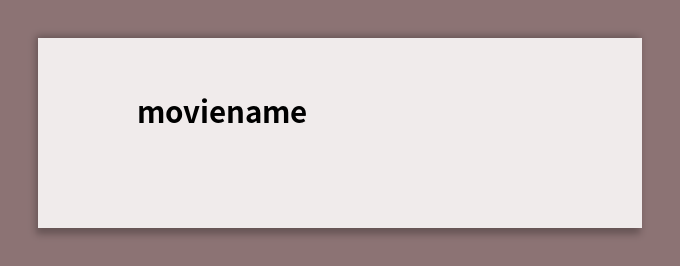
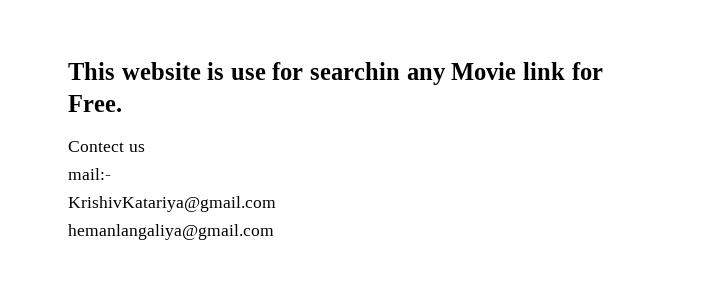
[137,98,307,123] moviename -> [68,62,603,85] [68,95,122,112] [68,141,145,152] [68,168,111,180] [68,196,276,212] [68,224,274,240] This website is use for searchin any Movie link for Free. // Contect us // mail:- // KrishivKatariya@gmail.com // hemanlangaliya@gmail.com

